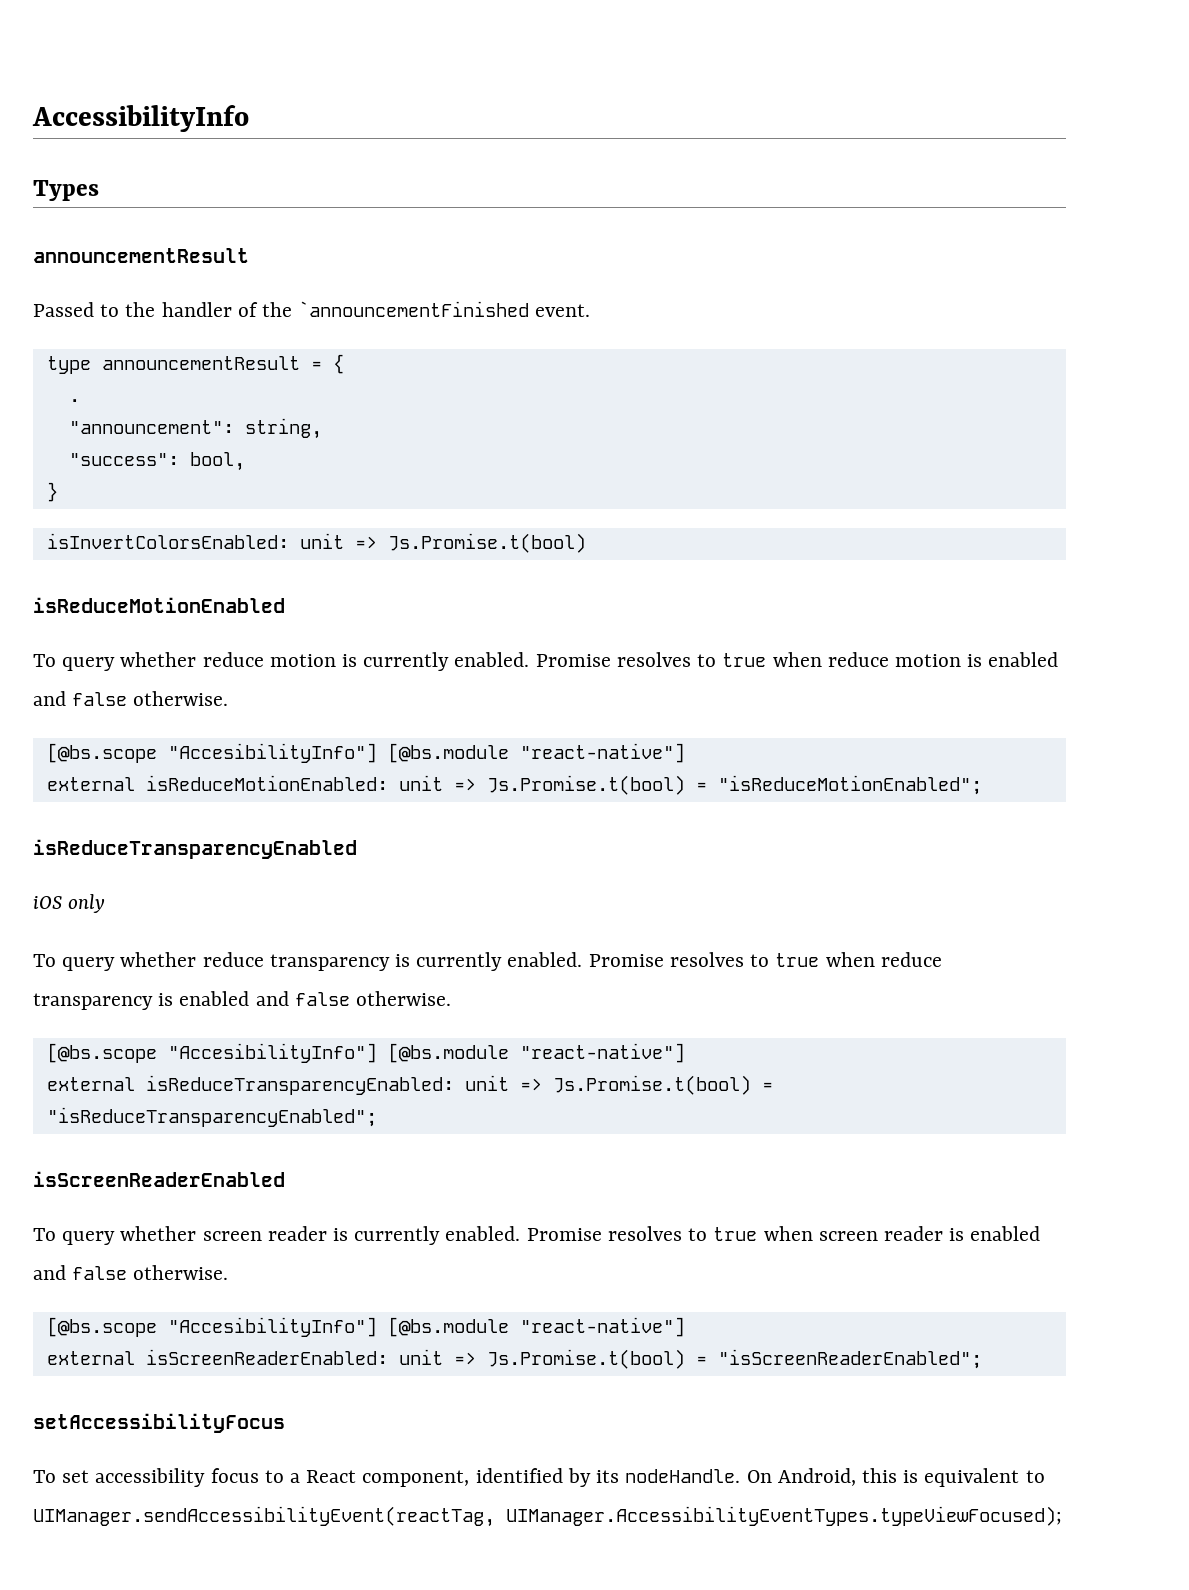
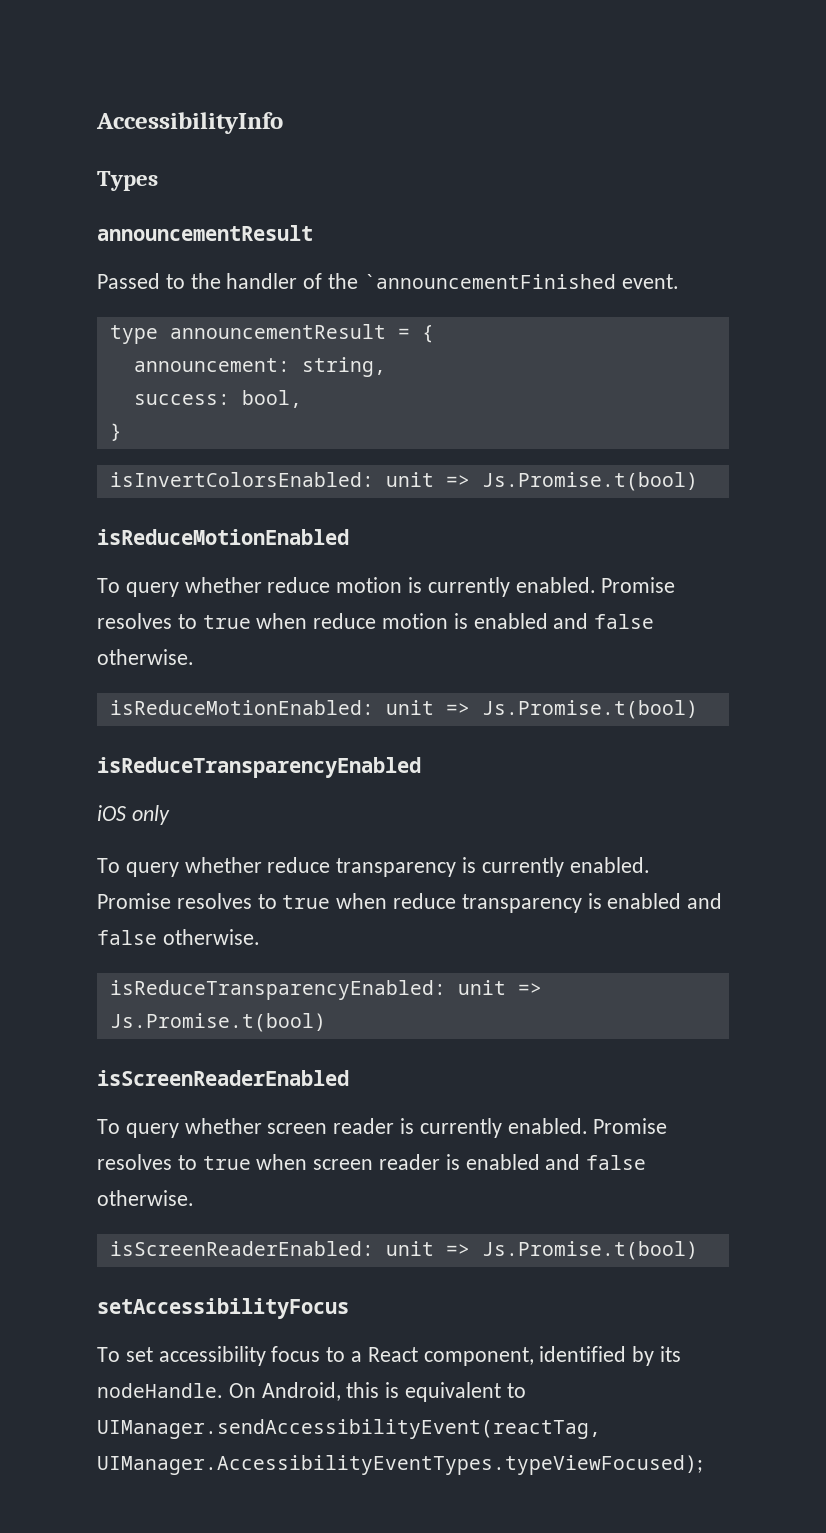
[68,399,80,402] [68,420,234,434] . // "announcement": -> [133,358,290,372] announcement:
[68,453,179,466] "success": -> [133,394,230,405] success:
[46,743,685,763] [46,777,135,791] [@bs.scope "AccesibilityInfo"] [@bs.module "react-native"] // external -> (194, 657) none
[695,775,982,795] = "isReduceMotionEnabled"; -> (698, 709) none
[46,1043,685,1063] [46,1077,135,1091] [@bs.scope "AccesibilityInfo"] [@bs.module "react-native"] // external -> (260, 937) none
[761,1082,773,1091] [46,1107,377,1127] = "isReduceTransparencyEnabled"; -> (326, 1022) none
[46,1317,685,1337] [46,1351,135,1365] [@bs.scope "AccesibilityInfo"] [@bs.module "react-native"] // external -> (194, 1198) none
[695,1349,982,1369] = "isScreenReaderEnabled"; -> (698, 1250) none

